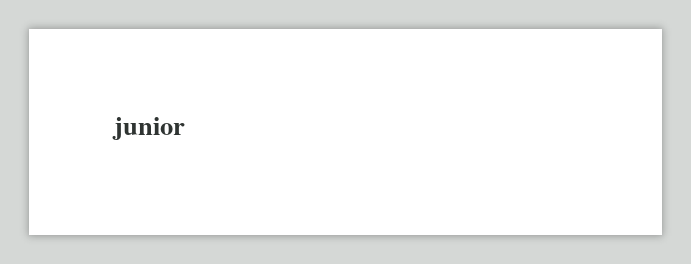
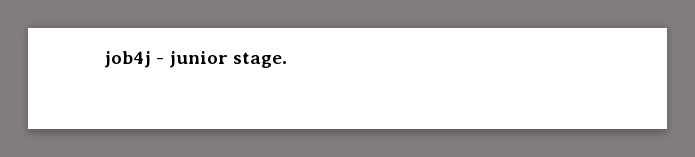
[112,117,185,140] junior -> [104,51,288,68] job4j - junior stage.

